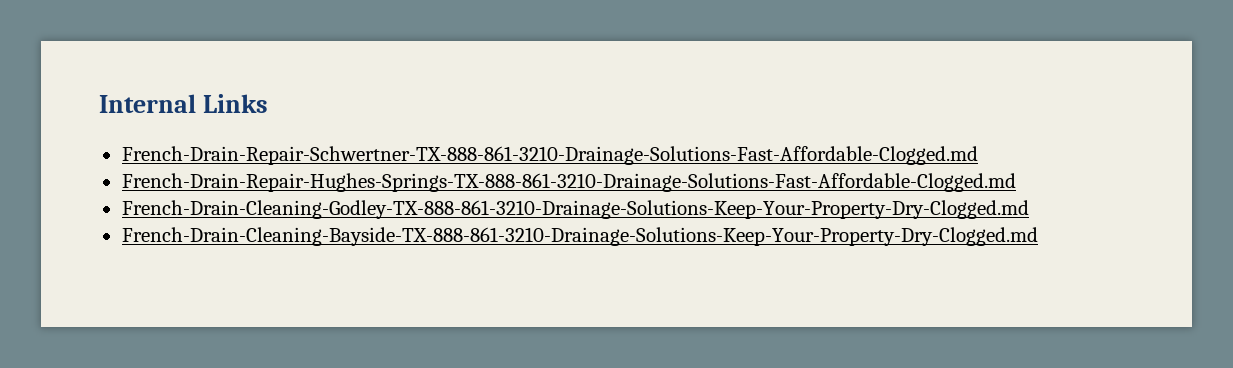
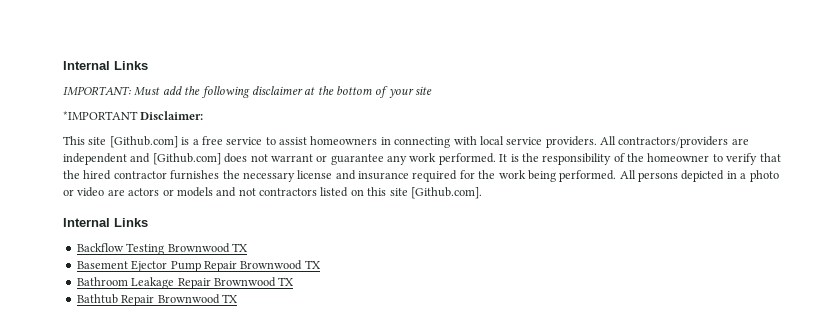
[99,94,268,113] [121,146,978,165] [121,173,1016,192] [121,200,1029,219] [121,227,1038,246] Internal Links // French-Drain-Repair-Schwertner-TX-888-861-3210-Drainage-Solutions-Fast-Affordable-Clogged.md // French-Drain-Repair-Hughes-Springs-TX-888-861-3210-Drainage-Solutions-Fast-Affordable-Clogged.md // French-Drain-Cleaning-Godley-TX-888-861-3210-Drainage-Solutions-Keep-Your-Property-Dry-Clogged.md // French-Drain-Cleaning-Bayside-TX-888-861-3210-Drainage-Solutions-Keep-Your-Property-Dry-Clogged.md -> [63,61,148,70] [63,86,433,98] [63,111,204,120] [63,136,749,148] [63,153,781,165] [63,170,779,182] [63,187,482,199] [63,218,148,227] [76,243,248,255] [76,260,321,272] [76,277,295,289] [76,294,238,306] Internal Links // IMPORTANT: Must add the following disclaimer at the bottom of your site // *IMPORTANT Disclaimer: // This site [Github.com] is a free service to assist homeowners in connecting with local service providers. All contractors/providers are independent and [Github.com] does not warrant or guarantee any work performed. It is the responsibility of the homeowner to verify that the hired contractor furnishes the necessary license and insurance required for the work being performed. All persons depicted in a photo or video are actors or models and not contractors listed on this site [Github.com]. // Internal Links // Backflow Testing Brownwood TX // Basement Ejector Pump Repair Brownwood TX // Bathroom Leakage Repair Brownwood TX // Bathtub Repair Brownwood TX

